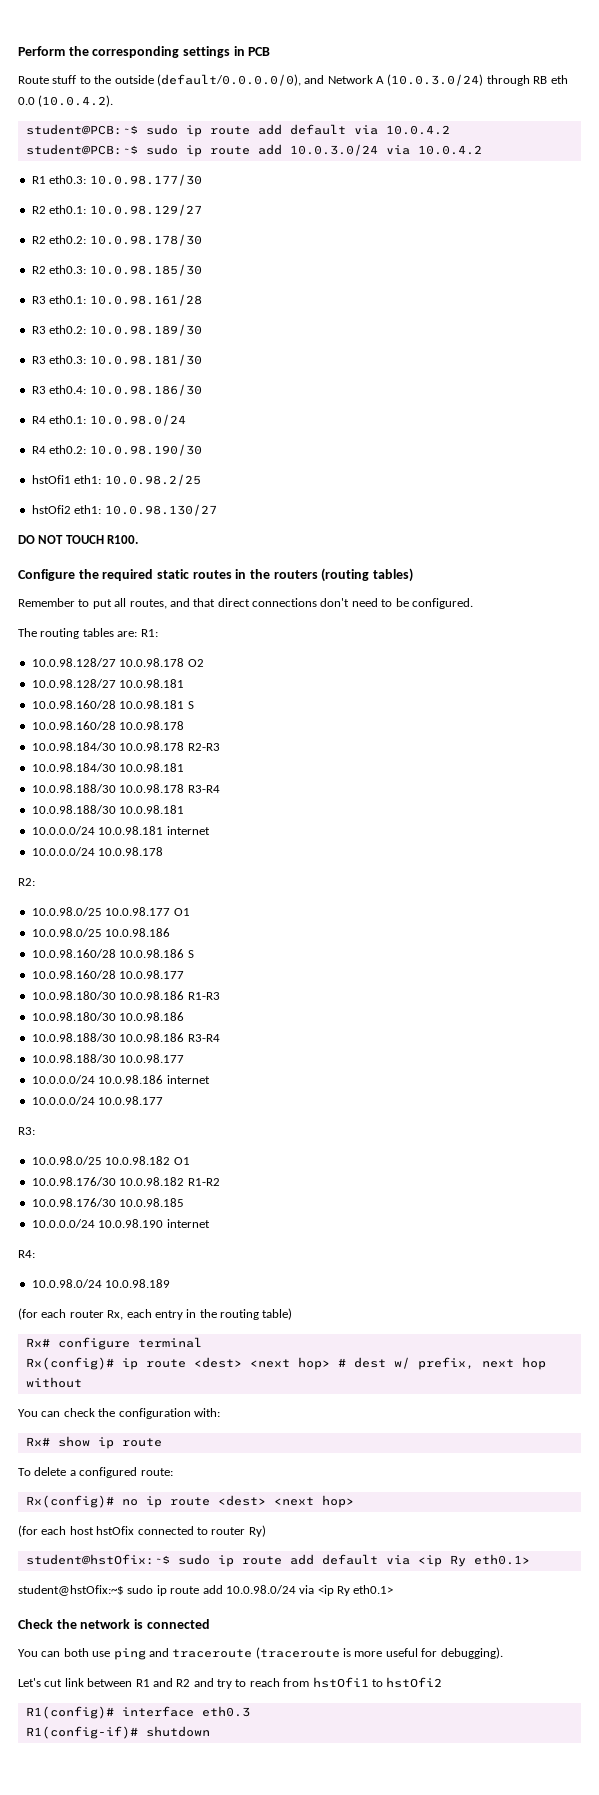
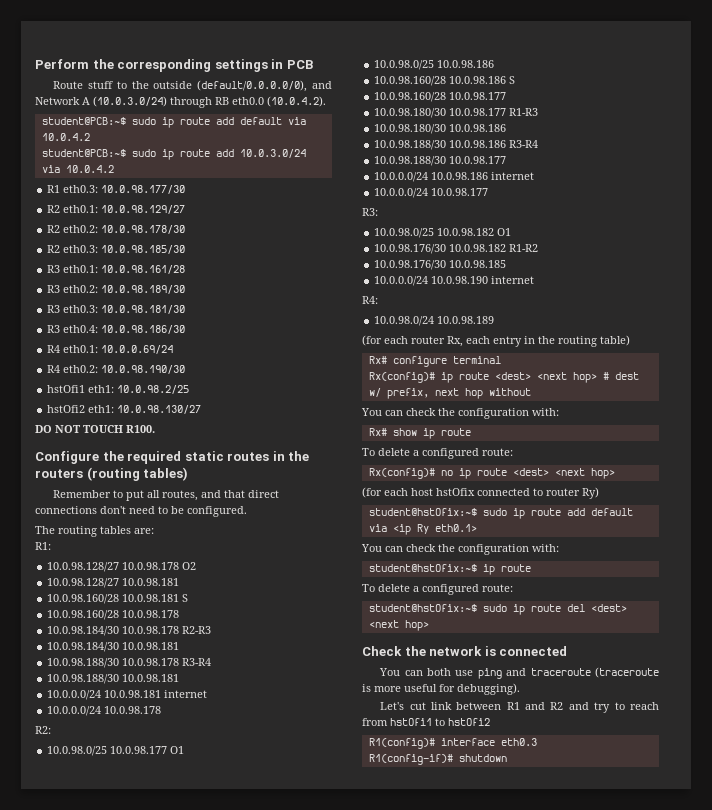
[550,75,568,84] [18,97,35,105] eth 0.0 -> [232,97,264,105] eth0.0
[89,414,186,426] 10.0.98.0/24 -> [101,345,174,354] 10.0.0.69/24
(138, 634) none -> (154, 531) //
[119,991,185,1000] 10.0.98.186 -> [449,108,507,116] 10.0.98.177
[18,1585,394,1596] student@hstOfix:~$ sudo ip route add 10.0.98.0/24 via <ip Ry eth0.1> -> [361,544,559,555] [368,564,531,575] [362,584,513,595] [368,604,627,615] [368,620,429,631] You can check the configuration with: // student@hstOfix:~$ ip route // To delete a configured route: // student@hstOfix:~$ sudo ip route del <dest> <next hop>

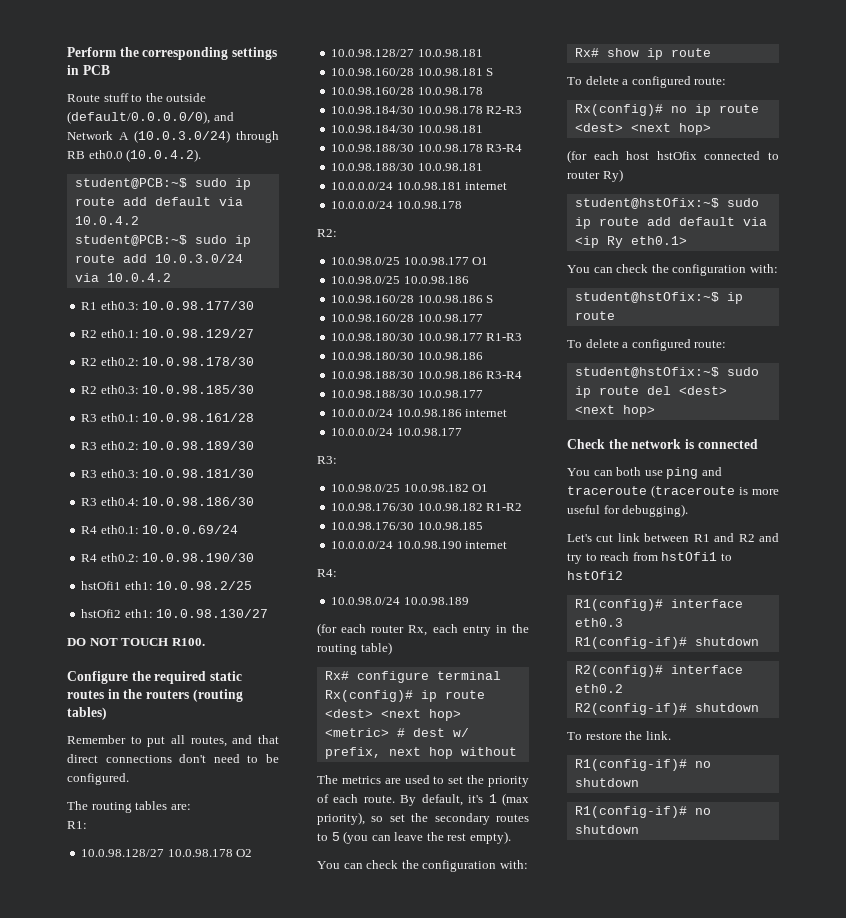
(597, 377) none -> [324,728,389,737] <metric>
(531, 392) none -> [317,775,529,787] [317,793,529,806] [317,812,529,825] [317,831,511,844] // The metrics are used to set the priority of each route. By default, it's 1 (max priority), so set the secondary routes to 5 (you can leave the rest empty).
(507, 758) none -> [574,665,743,677] [574,684,623,693] [574,703,759,715] [567,731,671,740] [574,759,711,771] [574,778,639,787] [574,806,711,818] [574,825,639,834] // R2(config)# interface eth0.2 // R2(config-if)# shutdown // To restore the link. // R1(config-if)# no shutdown // R1(config-if)# no shutdown

